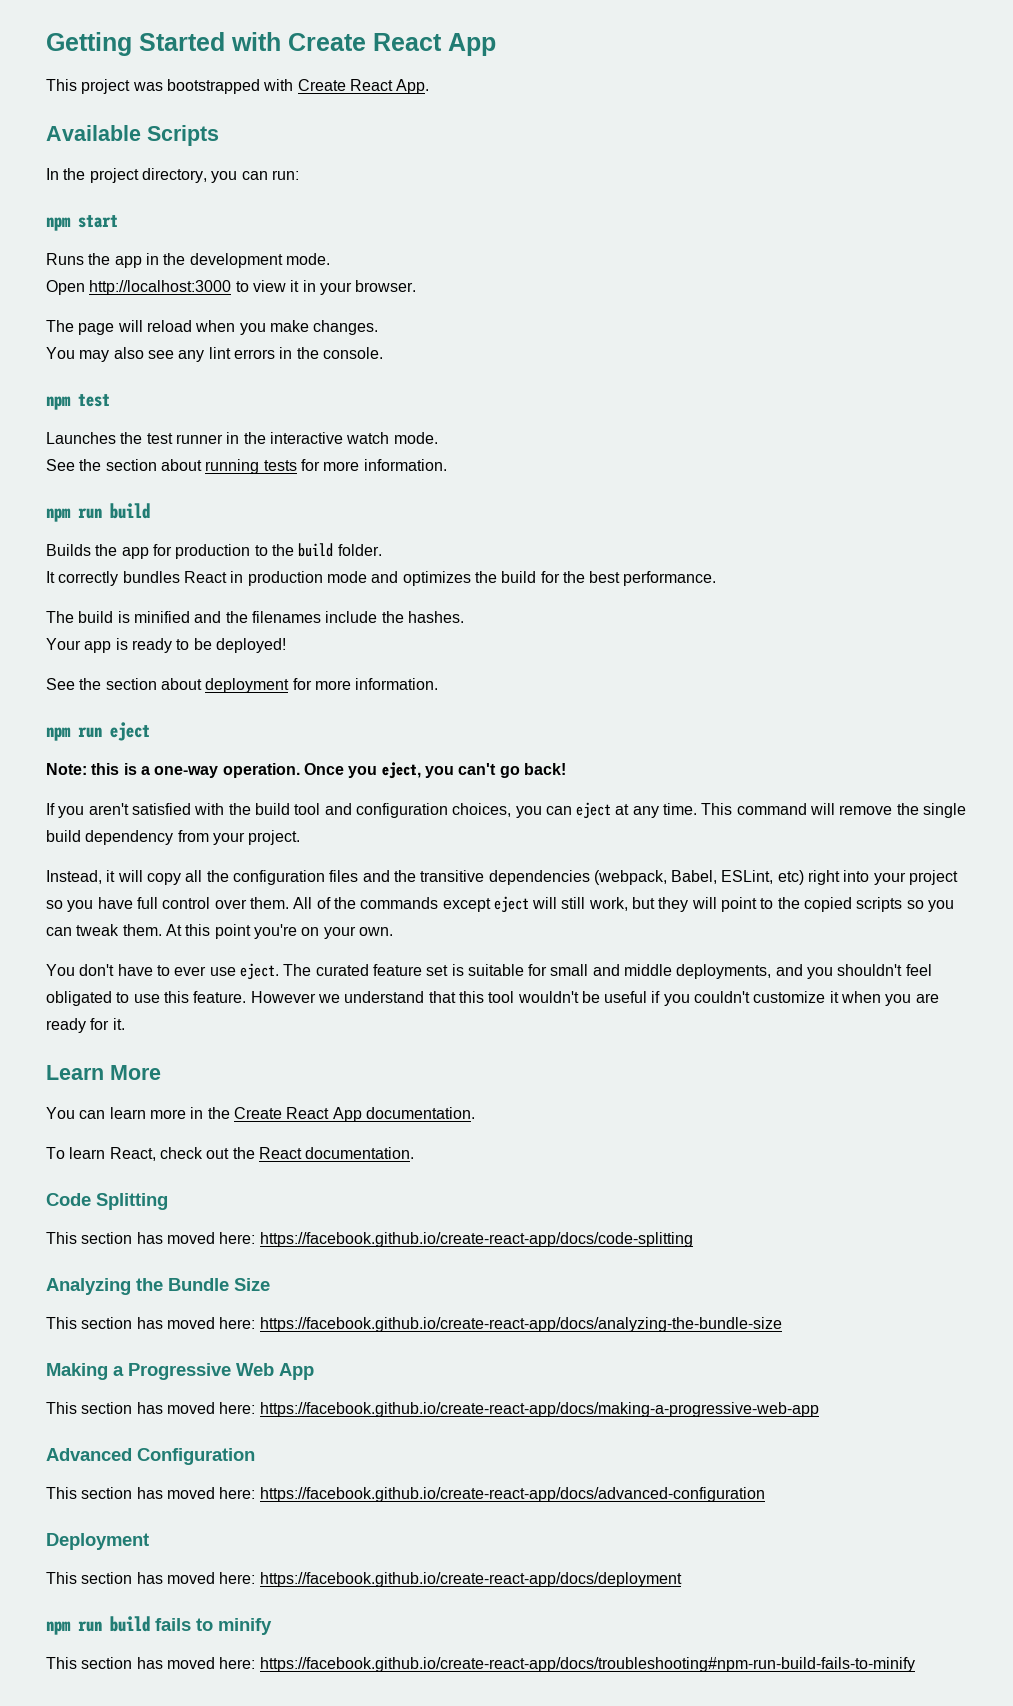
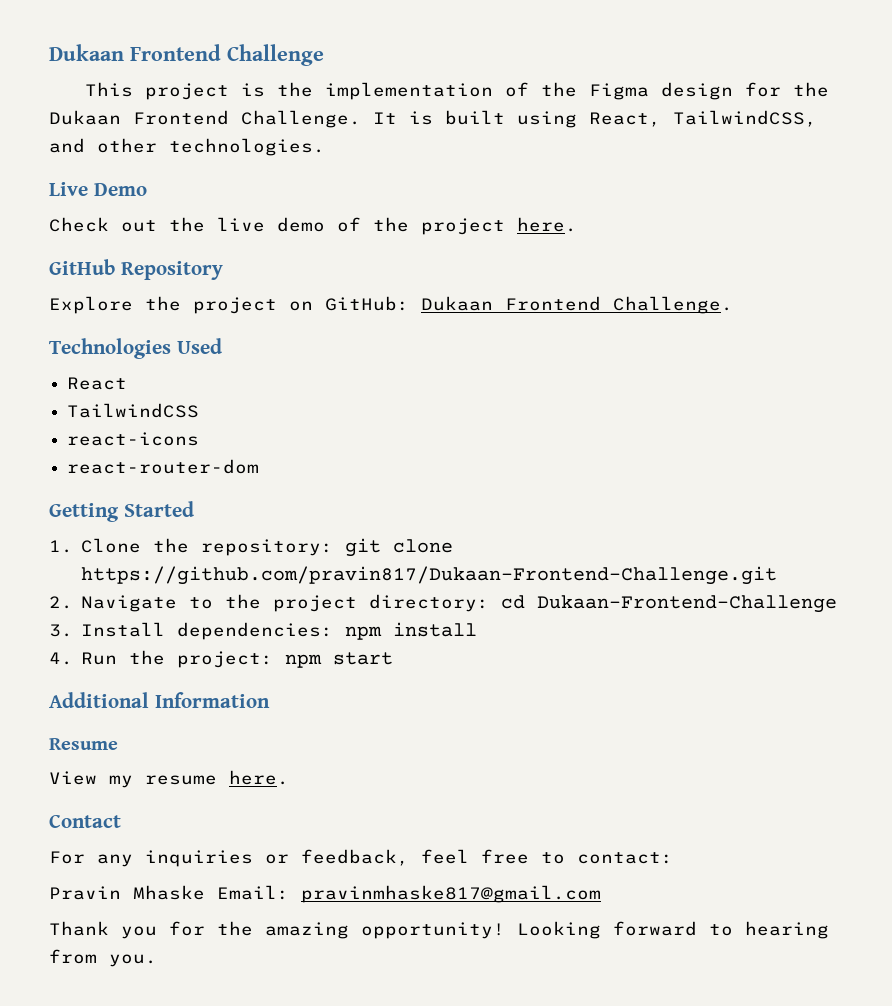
[46,32,496,56] [46,79,430,94] [46,125,219,146] [46,168,299,183] [46,215,118,231] [46,253,330,268] [46,280,417,295] [46,320,379,335] [46,347,383,362] [46,394,110,410] [46,432,438,444] [46,459,447,474] [46,503,150,522] [46,543,382,559] [46,571,717,586] [46,611,464,623] [46,638,286,653] [46,678,439,693] [46,722,150,741] [46,762,566,779] [46,802,967,819] [46,830,301,845] [46,870,959,885] [46,896,955,913] [46,924,393,939] [46,963,932,980] [46,991,939,1006] [46,1018,125,1033] [46,1065,161,1080] [46,1107,475,1122] [46,1147,415,1161] [46,1193,168,1210] [46,1232,693,1247] [46,1278,270,1295] [46,1317,782,1332] [46,1363,314,1380] [46,1402,819,1417] [46,1448,255,1465] [46,1487,765,1502] [46,1533,149,1550] [46,1572,682,1587] [46,1616,272,1635] [46,1657,915,1672] Getting Started with Create React App // This project was bootstrapped with Create React App. // Available Scripts // In the project directory, you can run: // npm start // Runs the app in the development mode. // Open http://localhost:3000 to view it in your browser. // The page will reload when you make changes. // You may also see any lint errors in the console. // npm test // Launches the test runner in the interactive watch mode. // See the section about running tests for more information. // npm run build // Builds the app for production to the build folder. // It correctly bundles React in production mode and optimizes the build for the best performance. // The build is minified and the filenames include the hashes. // Your app is ready to be deployed! // See the section about deployment for more information. // npm run eject // Note: this is a one-way operation. Once you eject, you can't go back! // If you aren't satisfied with the build tool and configuration choices, you can eject at any time. This command will remove the single build dependency from your project. // Instead, it will copy all the configuration files and the transitive dependencies (webpack, Babel, ESLint, etc) right into your project so you have full control over them. All of the commands except eject will still work, but they will point to the copied scripts so you can tweak them. At this point you're on your own. // You don't have to ever use eject. The curated feature set is suitable for small and middle deployments, and you shouldn't feel obligated to use this feature. However we understand that this tool wouldn't be useful if you couldn't customize it when you are ready for it. // Learn More // You can learn more in the Create React App documentation. // To learn React, check out the React documentation. // Code Splitting // This section has moved here: https://facebook.github.io/create-react-app/docs/code-splitting // Analyzing the Bundle Size // This section has moved here: https://facebook.github.io/create-react-app/docs/analyzing-the-bundle-size // Making a Progressive Web App // This section has moved here: https://facebook.github.io/create-react-app/docs/making-a-progressive-web-app // Advanced Configuration // This section has moved here: https://facebook.github.io/create-react-app/docs/advanced-configuration // Deployment // This section has moved here: https://facebook.github.io/create-react-app/docs/deployment // npm run build fails to minify // This section has moved here: https://facebook.github.io/create-react-app/docs/troubleshooting#npm-run-build-fails-to-minify -> [49,44,324,66] [84,82,829,100] [49,110,817,128] [49,138,325,156] [49,182,147,196] [49,217,577,235] [49,259,223,280] [49,296,733,314] [49,338,222,359] [67,377,128,390] [67,403,200,418] [67,432,200,446] [67,459,260,474] [49,501,194,522] [49,538,454,557] [81,566,778,585] [49,594,838,613] [49,622,478,640] [49,650,394,668] [49,692,270,708] [49,738,118,750] [49,770,289,788] [49,815,121,828] [49,849,673,867] [49,885,601,903] [49,921,829,939] [49,949,157,967] Dukaan Frontend Challenge // This project is the implementation of the Figma design for the Dukaan Frontend Challenge. It is built using React, TailwindCSS, and other technologies. // Live Demo // Check out the live demo of the project here. // GitHub Repository // Explore the project on GitHub: Dukaan Frontend Challenge. // Technologies Used // React // TailwindCSS // react-icons // react-router-dom // Getting Started // 1. Clone the repository: git clone https://github.com/pravin817/Dukaan-Frontend-Challenge.git // 2. Navigate to the project directory: cd Dukaan-Frontend-Challenge // 3. Install dependencies: npm install // 4. Run the project: npm start // Additional Information // Resume // View my resume here. // Contact // For any inquiries or feedback, feel free to contact: // Pravin Mhaske Email: pravinmhaske817@gmail.com // Thank you for the amazing opportunity! Looking forward to hearing from you.

